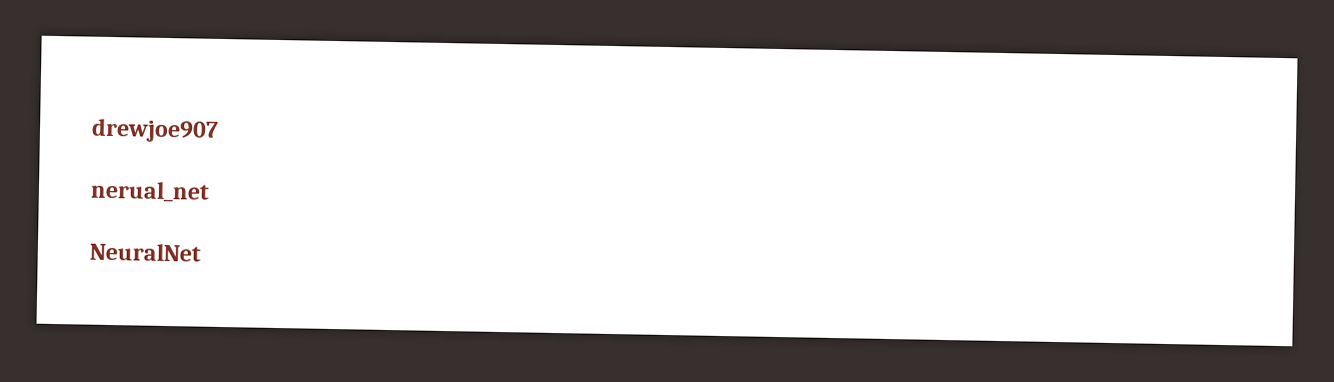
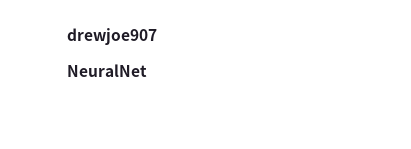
[90,180,210,203] // nerual_net -> (157, 36) none

